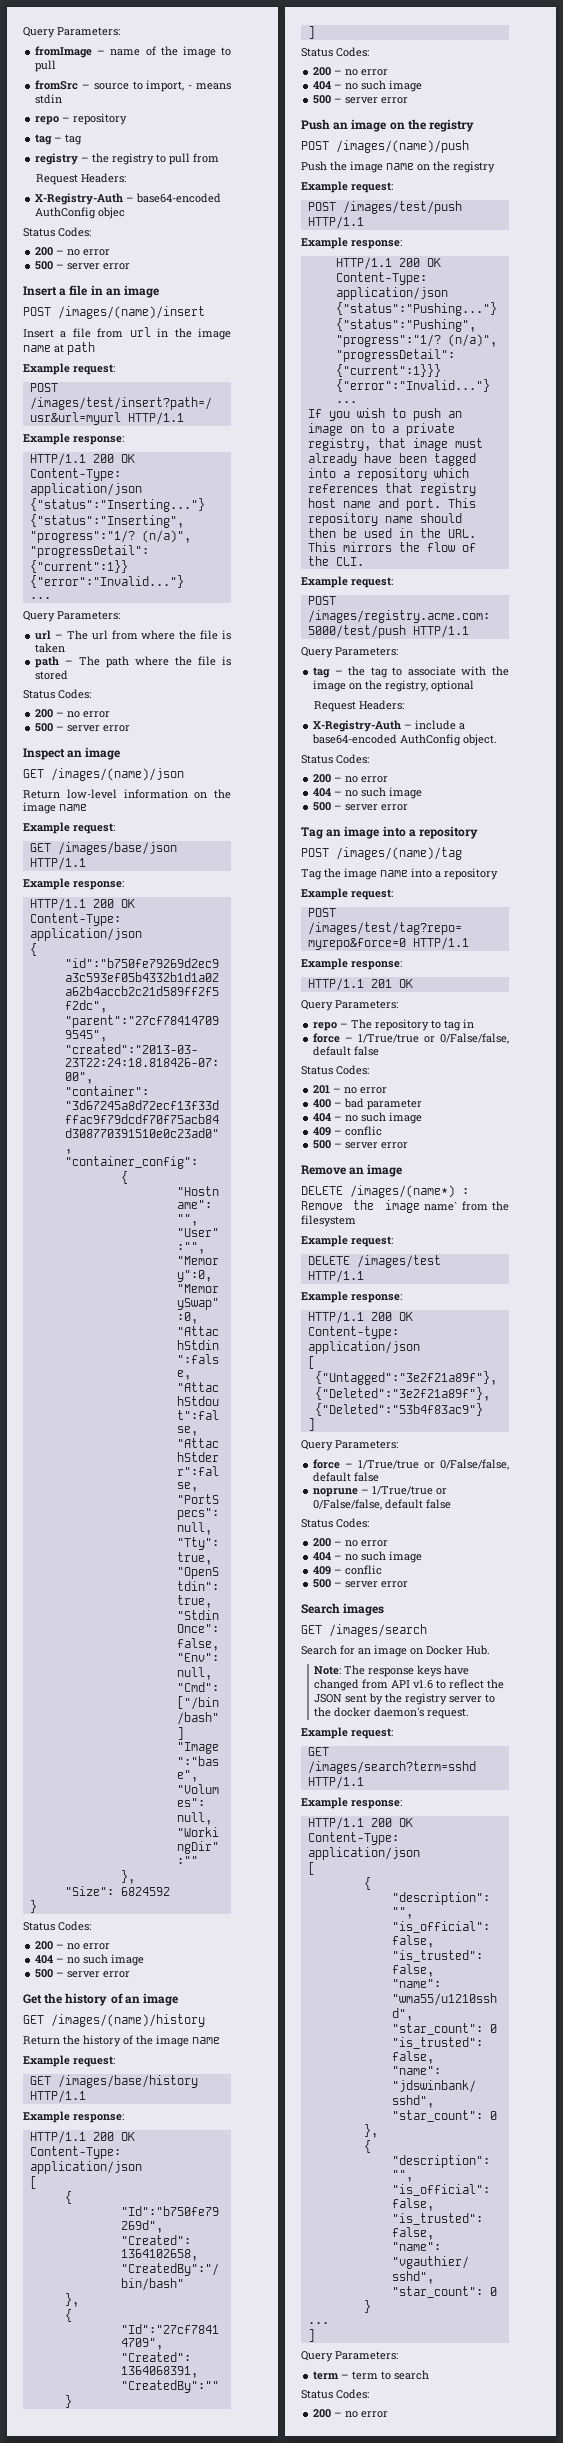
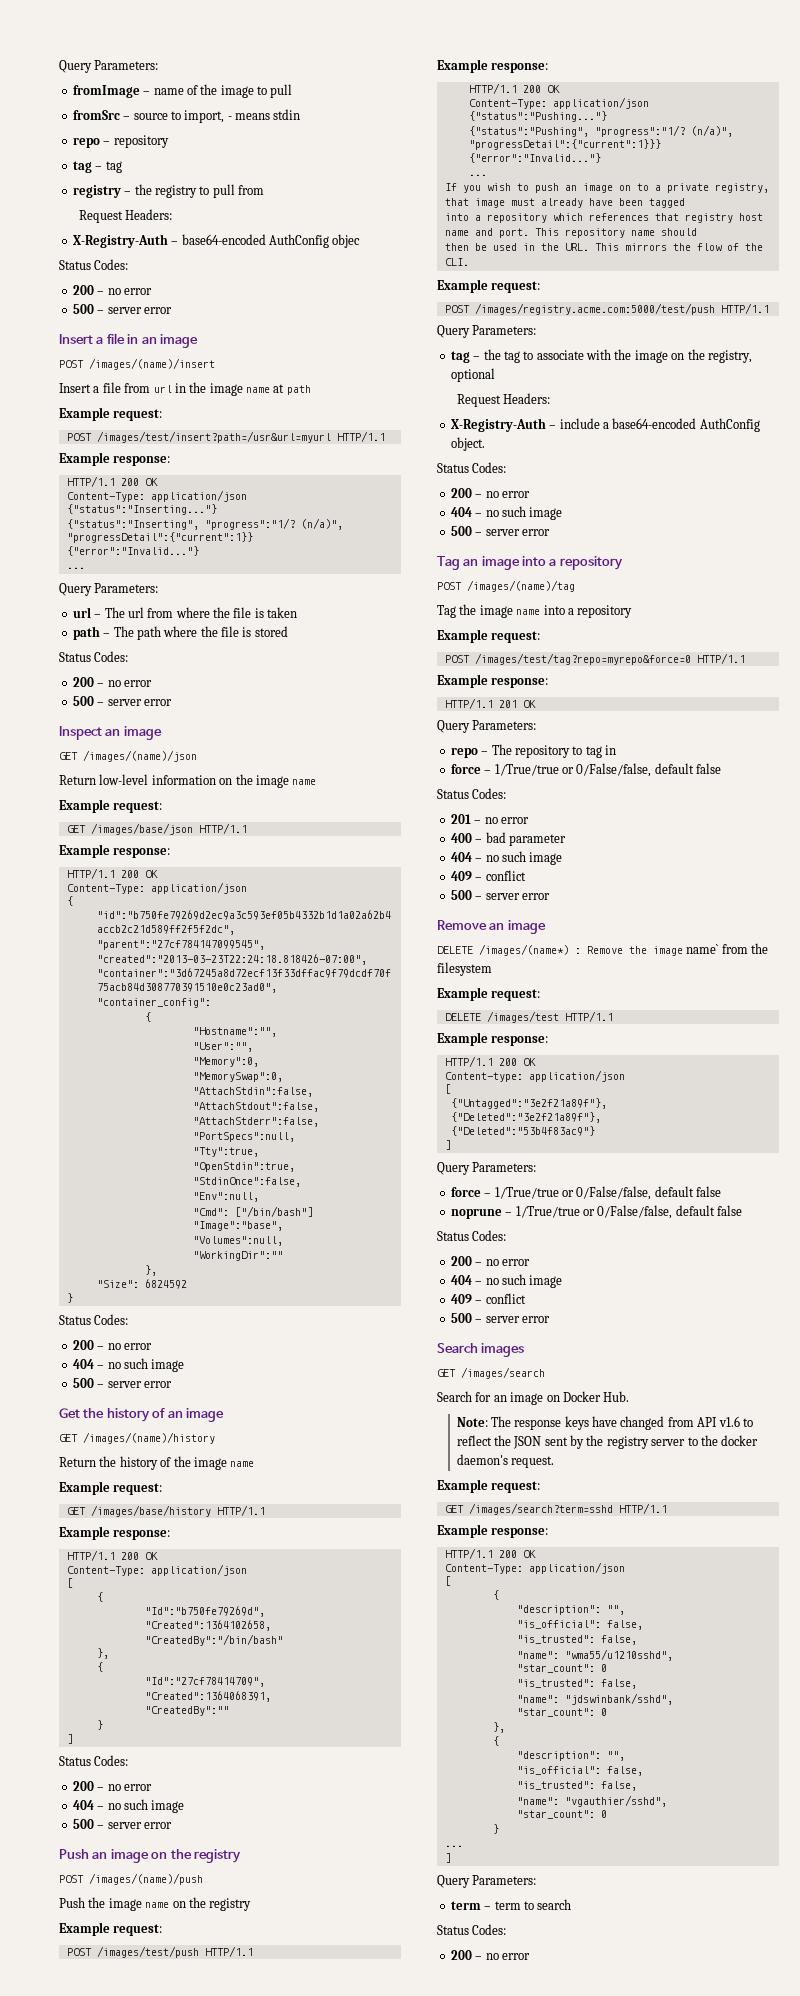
[345,1126,383,1136] conflic -> [485,870,526,881] conflict
[345,1565,383,1575] conflic -> [485,1293,526,1304] conflict

